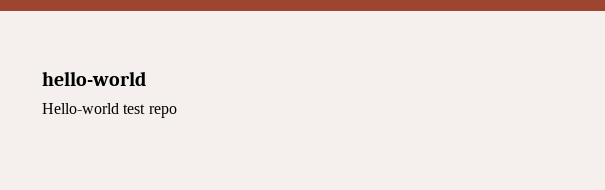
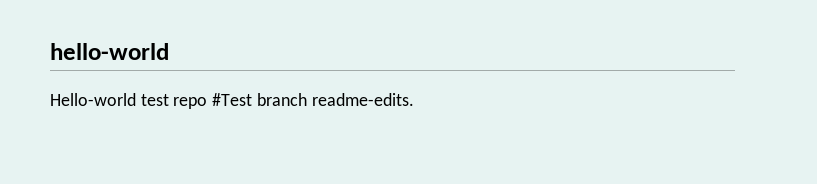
(177, 112) none -> [212,93,414,106] #Test branch readme-edits.

